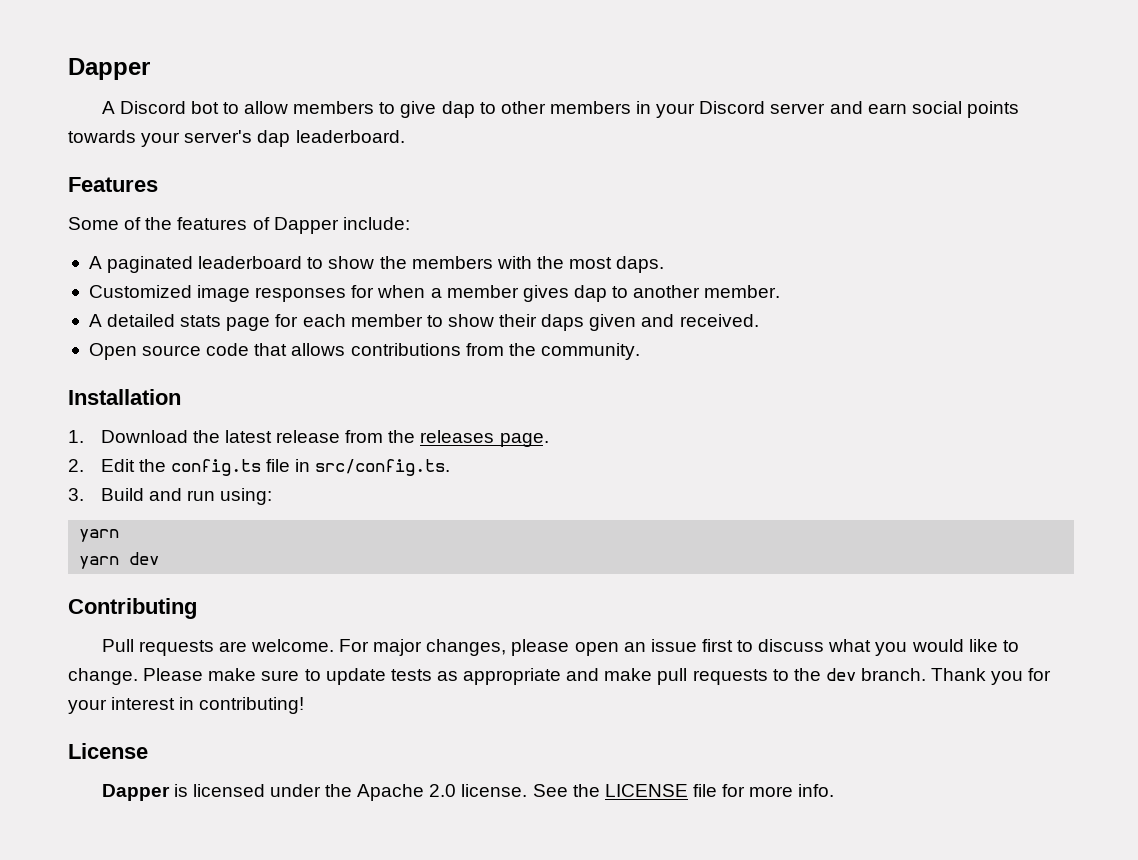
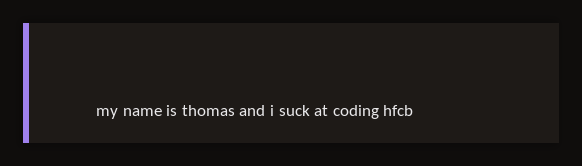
[68,58,150,80] [101,101,1019,118] [68,130,405,147] [68,177,158,192] [68,217,410,234] [88,256,665,273] [88,285,781,302] [88,314,759,331] [88,343,640,360] [68,389,181,405] [68,430,549,447] [68,459,451,476] [68,488,272,505] [79,529,120,542] [79,552,160,569] [68,598,197,619] [101,639,1019,656] [68,668,1052,685] [68,697,305,714] [68,743,148,759] [101,784,835,801] Dapper // A Discord bot to allow members to give dap to other members in your Discord server and earn social points towards your server's dap leaderboard. // Features // Some of the features of Dapper include: // A paginated leaderboard to show the members with the most daps. // Customized image responses for when a member gives dap to another member. // A detailed stats page for each member to show their daps given and received. // Open source code that allows contributions from the community. // Installation // 1. Download the latest release from the releases page. // 2. Edit the config.ts file in src/config.ts. // 3. Build and run using: // yarn // yarn dev // Contributing // Pull requests are welcome. For major changes, please open an issue first to discuss what you would like to change. Please make sure to update tests as appropriate and make pull requests to the dev branch. Thank you for your interest in contributing! // License // Dapper is licensed under the Apache 2.0 license. See the LICENSE file for more info. -> [96,105,414,119] my name is thomas and i suck at coding hfcb

